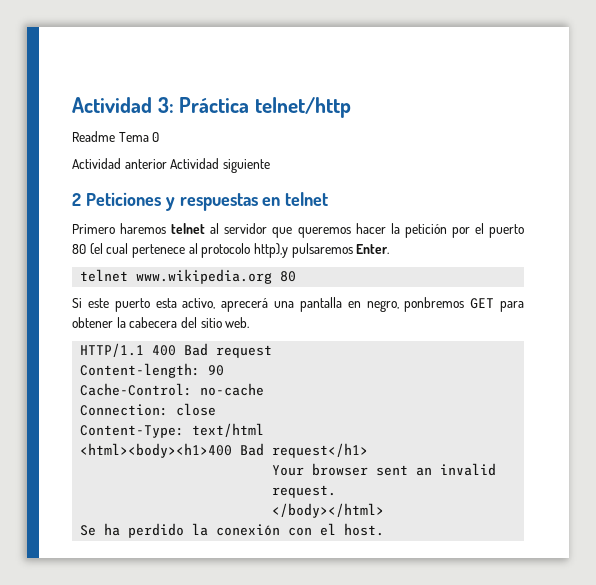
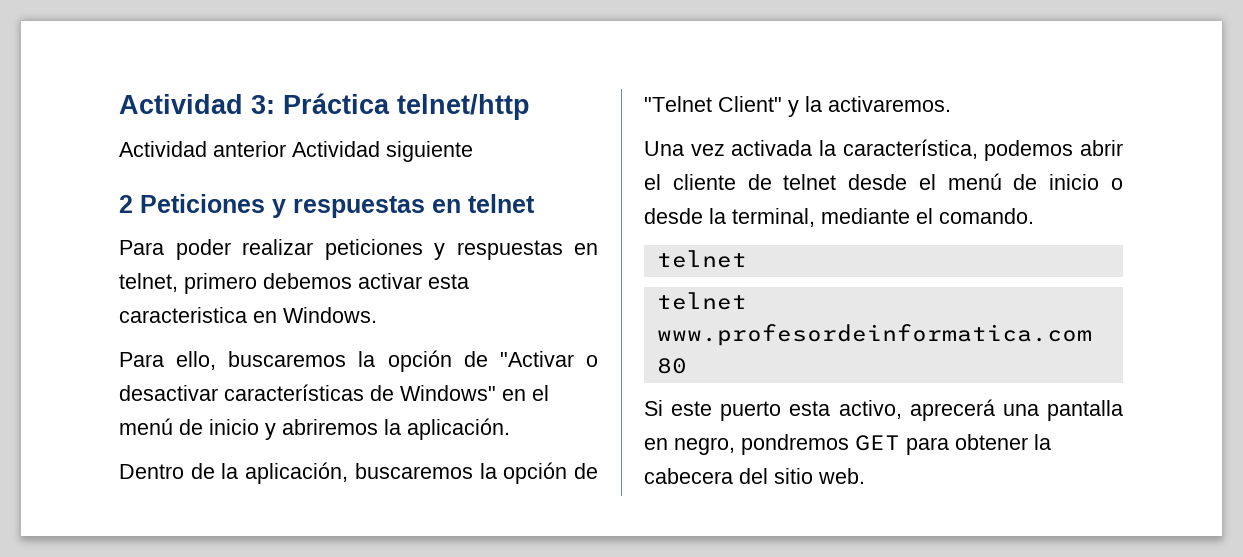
[72,131,160,142] // Readme Tema 0 -> (530, 107) none
[72,223,524,238] [72,243,390,258] [80,269,273,284] Primero haremos telnet al servidor que queremos hacer la petición por el puerto 80 (el cual pertenece al protocolo http),y pulsaremos Enter. // telnet www.wikipedia.org -> [119,239,598,260] [119,273,469,294] [119,307,377,323] [119,350,599,372] [119,384,549,401] [119,418,510,440] [119,462,598,484] [644,96,951,117] [644,139,1123,161] [644,173,1123,190] [644,208,1034,227] [656,250,747,268] [656,292,747,310] [656,324,1092,346] Para poder realizar peticiones y respuestas en telnet, primero debemos activar esta caracteristica en Windows. // Para ello, buscaremos la opción de "Activar o desactivar características de Windows" en el menú de inicio y abriremos la aplicación. // Dentro de la aplicación, buscaremos la opción de "Telnet Client" y la activaremos. // Una vez activada la característica, podemos abrir el cliente de telnet desde el menú de inicio o desde la terminal, mediante el comando. // telnet // telnet www.profesordeinformatica.com
[404,297,465,312] ponbremos -> [741,434,849,455] pondremos
[80,343,273,358] [80,363,225,378] [80,383,265,396] [80,403,217,416] [80,423,265,438] [80,443,369,458] [272,463,497,476] [272,485,337,498] [272,503,385,518] [80,523,385,538] // HTTP/1.1 400 Bad request // Content-length: 90 // Cache-Control: no-cache // Connection: close // Content-Type: text/html // <html><body><h1>400 Bad request</h1> // Your browser sent an invalid request. // </body></html> // Se ha perdido la conexión con el host. -> (865, 476) none

